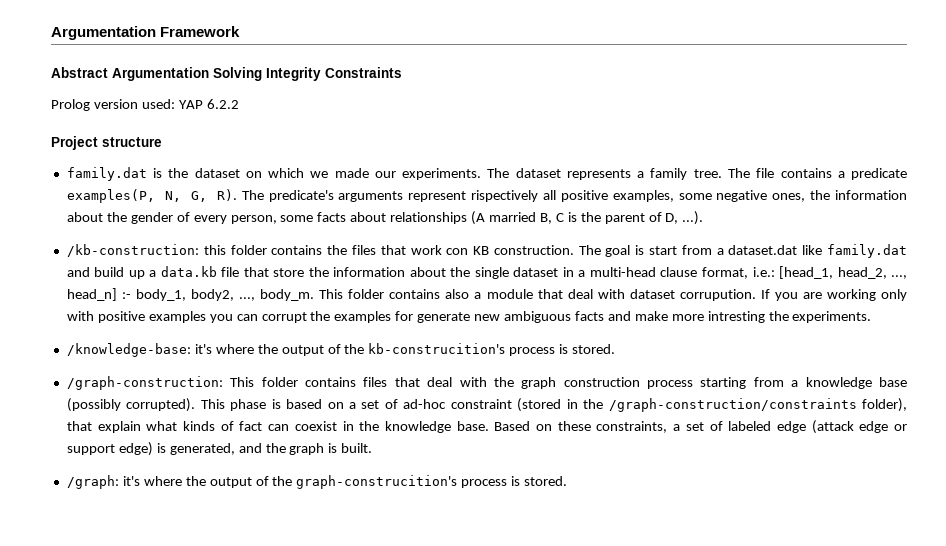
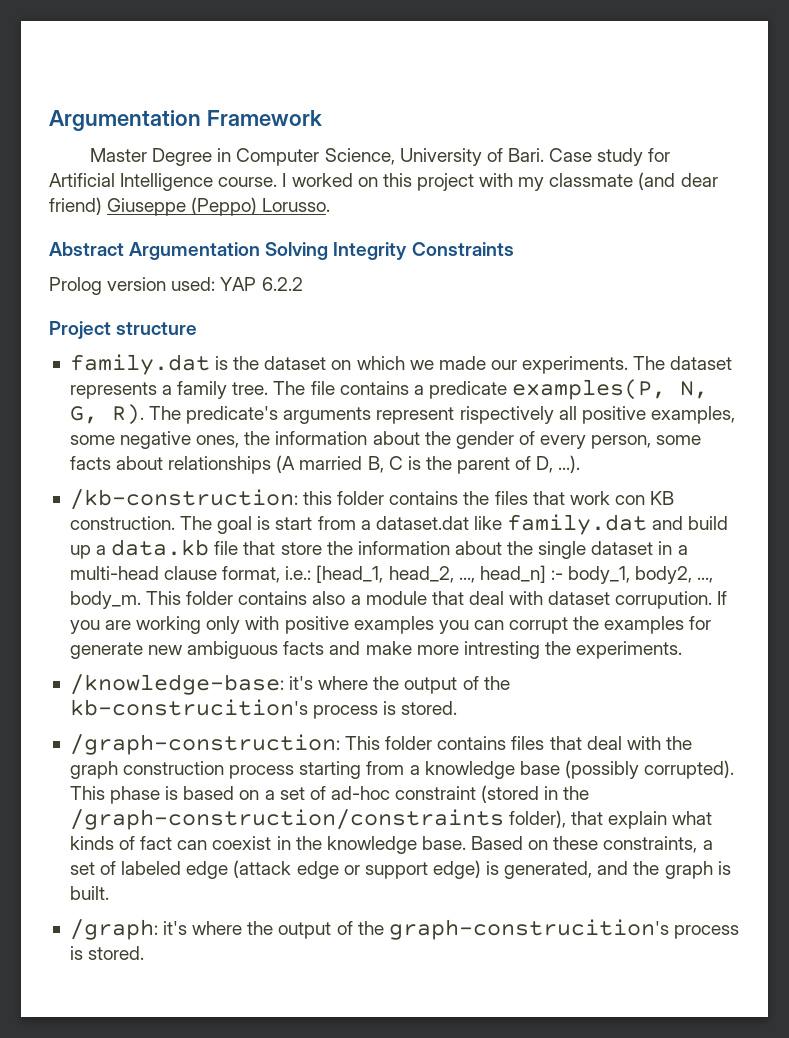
(241, 31) none -> [90,148,671,166] [49,172,718,191] [49,197,331,216] // Master Degree in Computer Science, University of Bari. Case study for Artificial Intelligence course. I worked on this project with my classmate (and dear friend) Giuseppe (Peppo) Lorusso.

